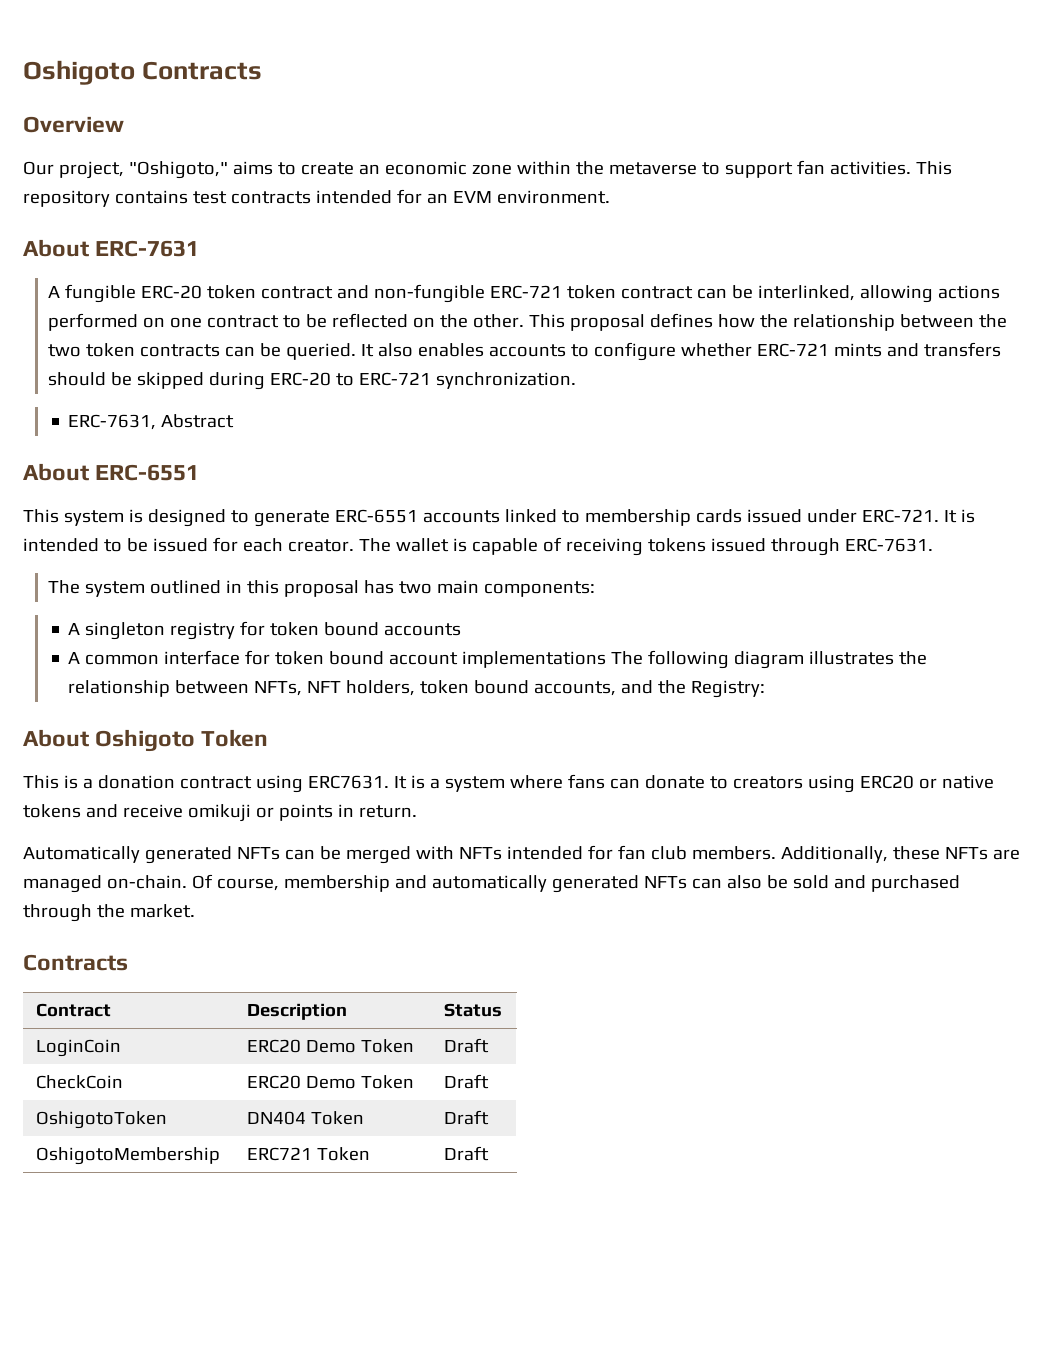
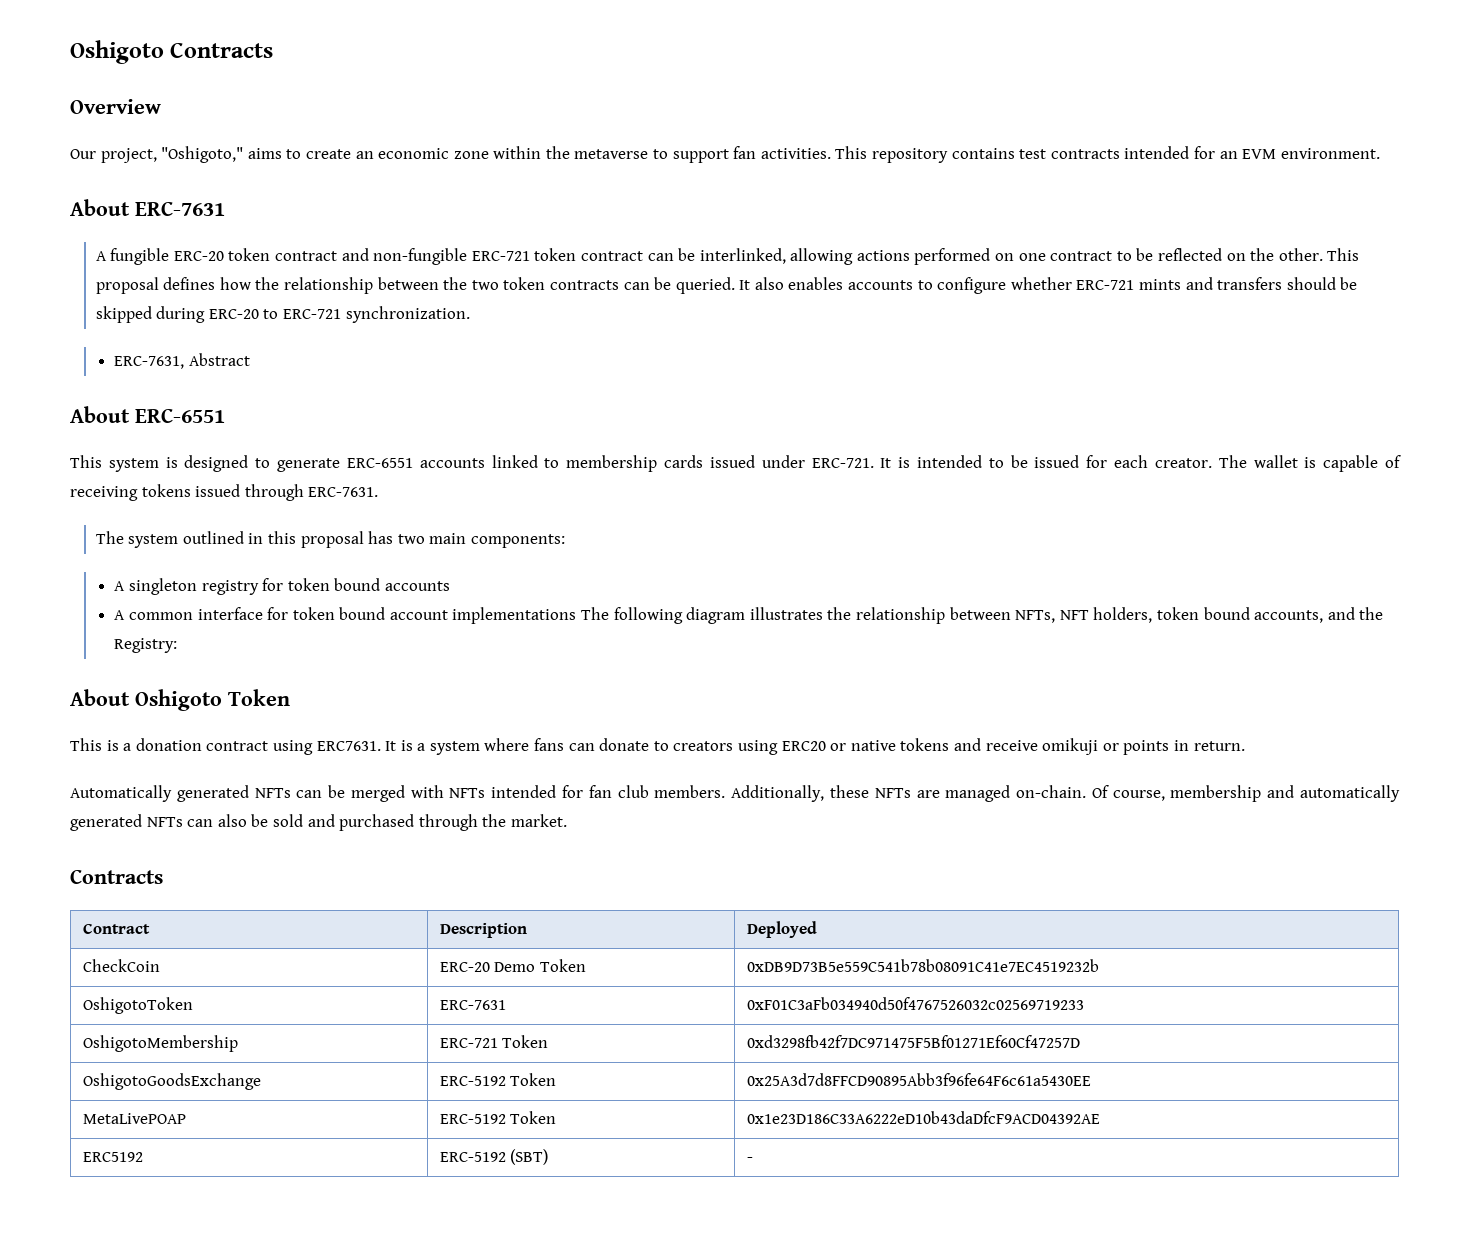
[444,1003,503,1017] [36,1039,122,1057] [247,1039,415,1053] [444,1038,490,1053] [36,1075,124,1089] [247,1075,415,1089] [444,1074,490,1089] [36,1111,168,1129] [247,1111,365,1125] [444,1110,490,1125] Status // LoginCoin | ERC20 Demo Token | Draft // CheckCoin | ERC20 Demo Token | Draft // OshigotoToken | DN404 Token | Draft -> [746,921,817,938] [82,959,160,972] [439,959,586,972] [746,959,1099,972] [82,997,193,1014] [439,1000,506,1010] [746,997,1084,1010] Deployed // CheckCoin | ERC-20 Demo Token | 0xDB9D73B5e559C541b78b08091C41e7EC4519232b // OshigotoToken | ERC-7631 | 0xF01C3aFb034940d50f4767526032c02569719233
[247,1147,371,1161] [444,1146,490,1161] ERC721 Token | Draft -> [439,1035,549,1048] [746,1035,1080,1048] [82,1073,261,1090] [439,1073,557,1086] [746,1073,1091,1086] [82,1113,186,1124] [439,1111,557,1124] [746,1111,1100,1124] [82,1152,143,1162] [439,1149,549,1165] [746,1157,753,1162] ERC-721 Token | 0xd3298fb42f7DC971475F5Bf01271Ef60Cf47257D // OshigotoGoodsExchange | ERC-5192 Token | 0x25A3d7d8FFCD90895Abb3f96fe64F6c61a5430EE // MetaLivePOAP | ERC-5192 Token | 0x1e23D186C33A6222eD10b43daDfcF9ACD04392AE // ERC5192 | ERC-5192 (SBT) | -

